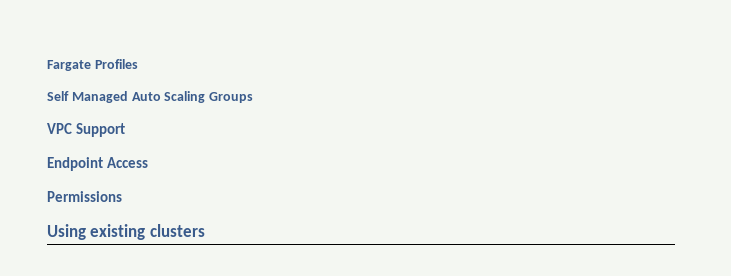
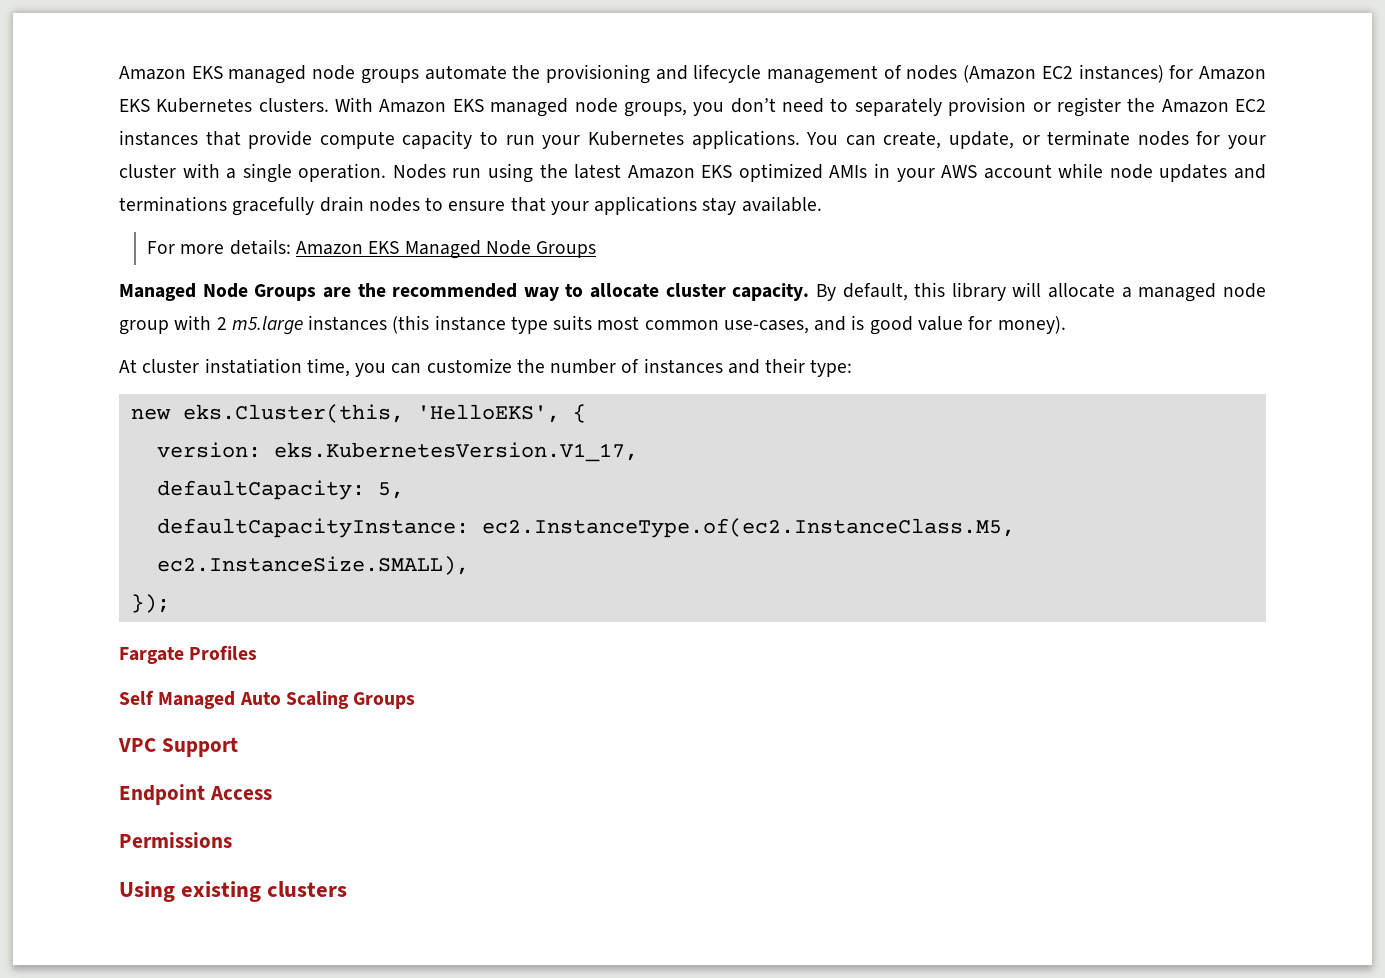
(47, 65) none -> [119,64,1267,84] [119,97,1266,117] [119,130,1266,149] [119,163,1266,183] [119,196,822,216] [147,239,597,259] [119,282,1266,302] [119,315,1066,335] [119,358,853,377] [130,404,586,423] [156,442,638,462] [156,480,404,500] [156,518,1015,538] [156,556,469,575] [130,594,170,613] Amazon EKS managed node groups automate the provisioning and lifecycle management of nodes (Amazon EC2 instances) for Amazon EKS Kubernetes clusters. With Amazon EKS managed node groups, you don’t need to separately provision or register the Amazon EC2 instances that provide compute capacity to run your Kubernetes applications. You can create, update, or terminate nodes for your cluster with a single operation. Nodes run using the latest Amazon EKS optimized AMIs in your AWS account while node updates and terminations gracefully drain nodes to ensure that your applications stay available. // For more details: Amazon EKS Managed Node Groups // Managed Node Groups are the recommended way to allocate cluster capacity. By default, this library will allocate a managed node group with 2 m5.large instances (this instance type suits most common use-cases, and is good value for money). // At cluster instatiation time, you can customize the number of instances and their type: // new eks.Cluster(this, 'HelloEKS', { // version: eks.KubernetesVersion.V1_17, // defaultCapacity: 5, // defaultCapacityInstance: ec2.InstanceType.of(ec2.InstanceClass.M5, ec2.InstanceSize.SMALL), // }); //

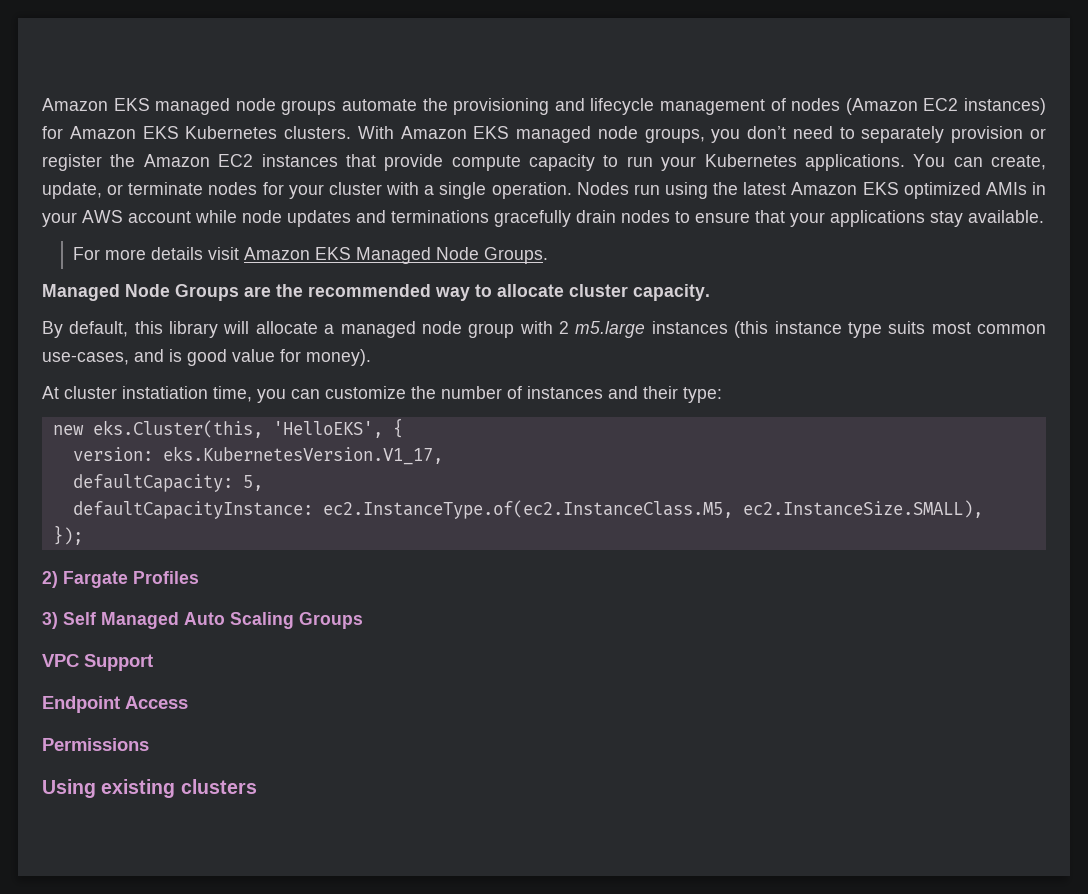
[229,239,291,255] details: -> [150,247,239,260] details visit
[536,241,597,258] Groups -> [483,247,548,264] Groups.
(810, 292) none -> (710, 292) //
(170, 603) none -> [42,571,58,588] 2)
(258, 652) none -> [42,612,58,629] 3)

